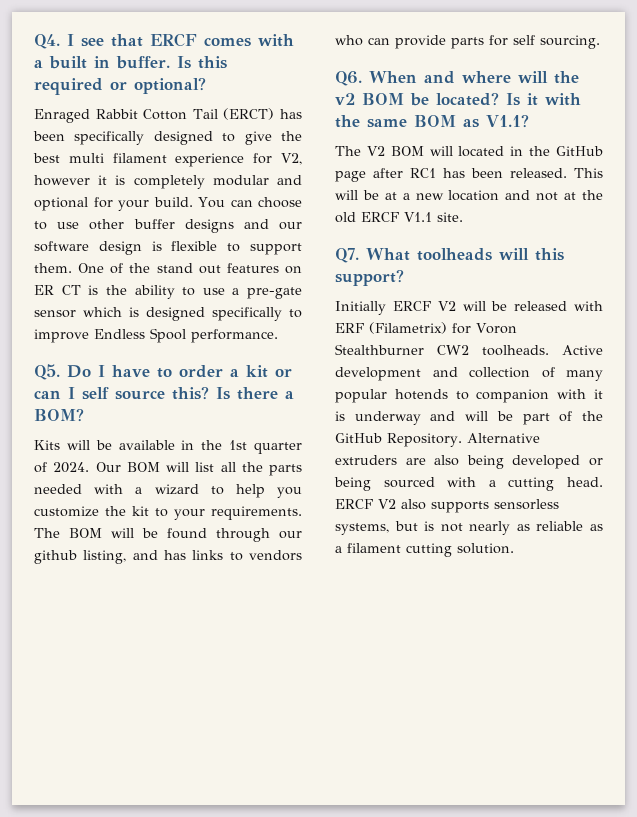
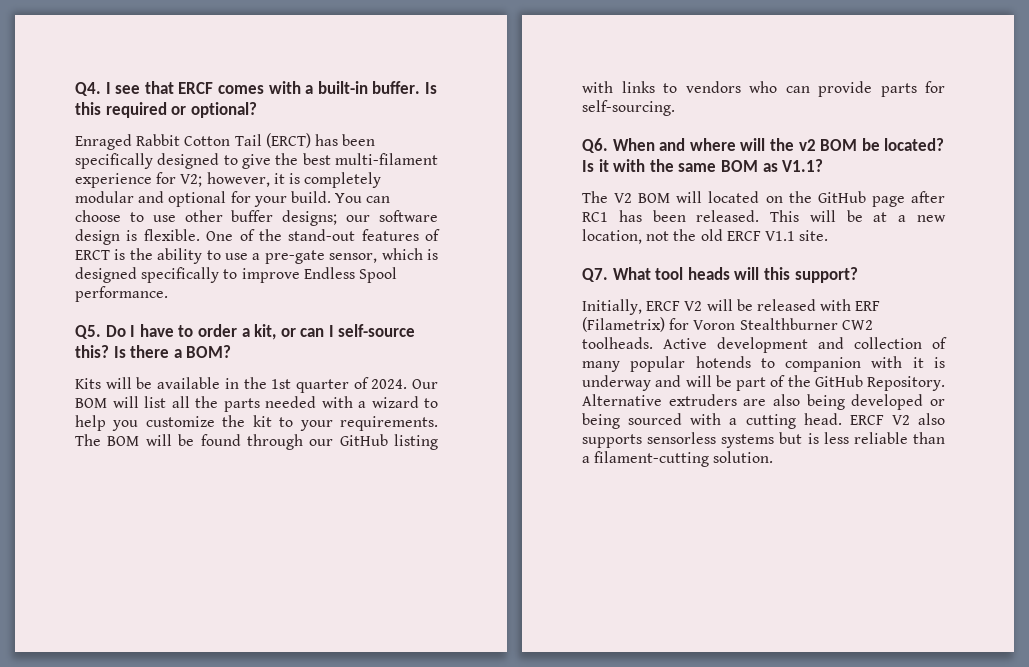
[49,56,110,69] built in -> [317,81,368,94] built-in
[68,153,302,167] [34,175,90,186] multi filament experience for V2, however -> [335,153,438,165] [75,172,270,188] multi-filament experience for V2; however,
[184,219,269,233] designs and -> [282,210,338,226] designs;
[171,241,302,255] [34,263,302,274] [34,285,81,295] flexible to support them. One of the stand out features on ER CT -> [143,229,440,241] [75,250,110,260] flexible. One of the stand-out features of ERCT
[34,310,76,318] sensor -> [329,253,378,263] sensor,
[246,365,268,378] kit -> [254,324,277,340] kit,
[82,387,165,400] self source -> [338,324,416,337] self-source
[34,550,186,564] github listing, and has -> [339,434,438,450] [582,81,613,93] GitHub listing with
[513,35,600,49] self sourcing. -> [582,100,675,116] self-sourcing.
[510,146,524,156] in -> [765,196,783,203] on
[448,190,577,201] location and not at -> [582,229,670,244] location, not
[417,248,492,261] toolheads -> [655,267,730,280] tool heads
[335,301,386,315] Initially -> [582,299,642,315] Initially,
[335,523,389,535] systems, -> [721,434,775,448] systems
[440,521,603,535] [335,543,452,557] not nearly as reliable as a filament cutting -> [823,432,945,444] [582,451,710,467] less reliable than a filament-cutting

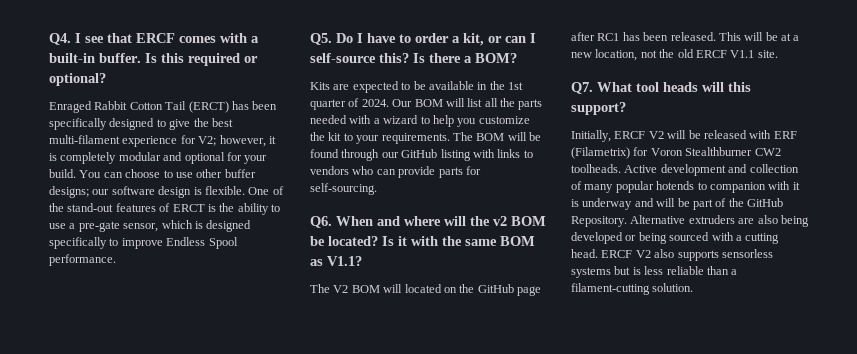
[105,377,132,389] will -> [333,81,411,93] are expected to

